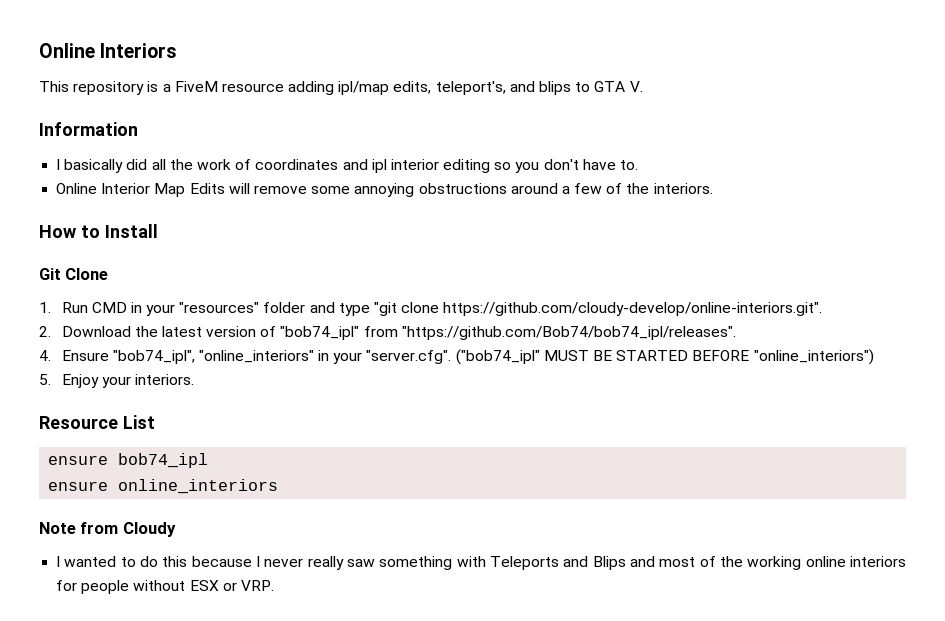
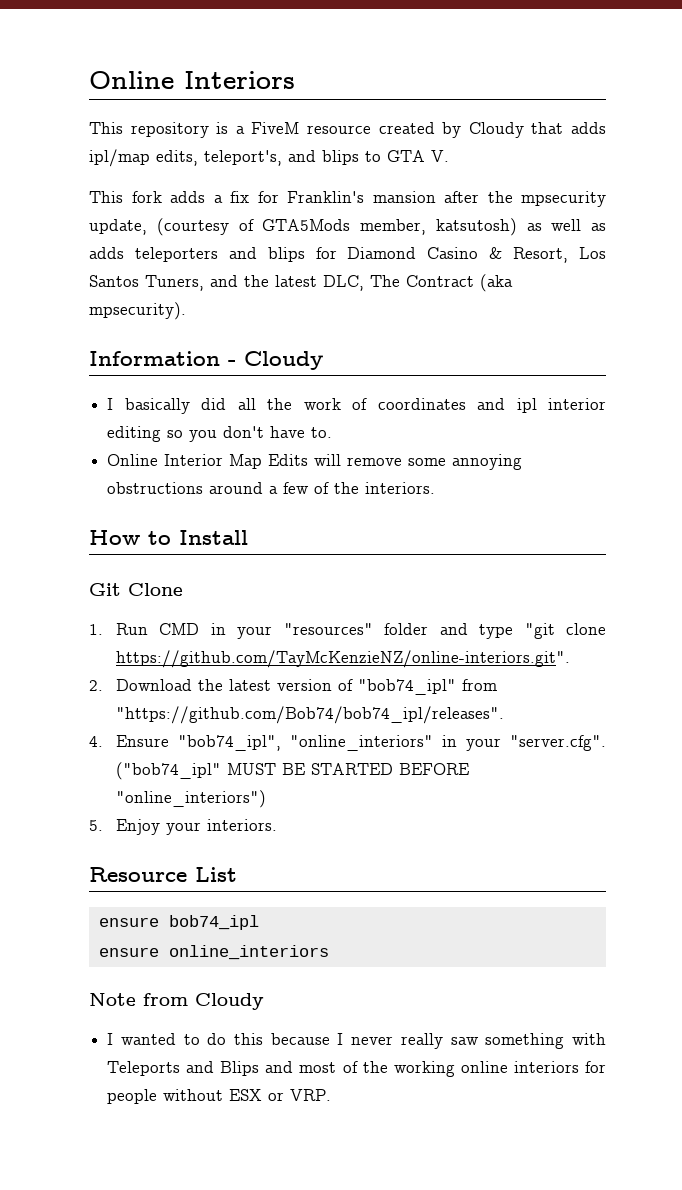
[288,81,335,95] adding -> [378,122,607,138] created by Cloudy that adds
(643, 86) none -> [89,191,606,207] [89,218,606,236] [89,247,607,263] [89,274,513,292] [89,302,186,320] // This fork adds a fix for Franklin's mansion after the mpsecurity update, (courtesy of GTA5Mods member, katsutosh) as well as adds teleporters and blips for Diamond Casino & Resort, Los Santos Tuners, and the latest DLC, The Contract (aka mpsecurity).
(138, 129) none -> [228,351,323,370] - Cloudy
[443,302,823,316] https://github.com/cloudy-develop/online-interiors.git". -> [115,650,570,668] https://github.com/TayMcKenzieNZ/online-interiors.git".

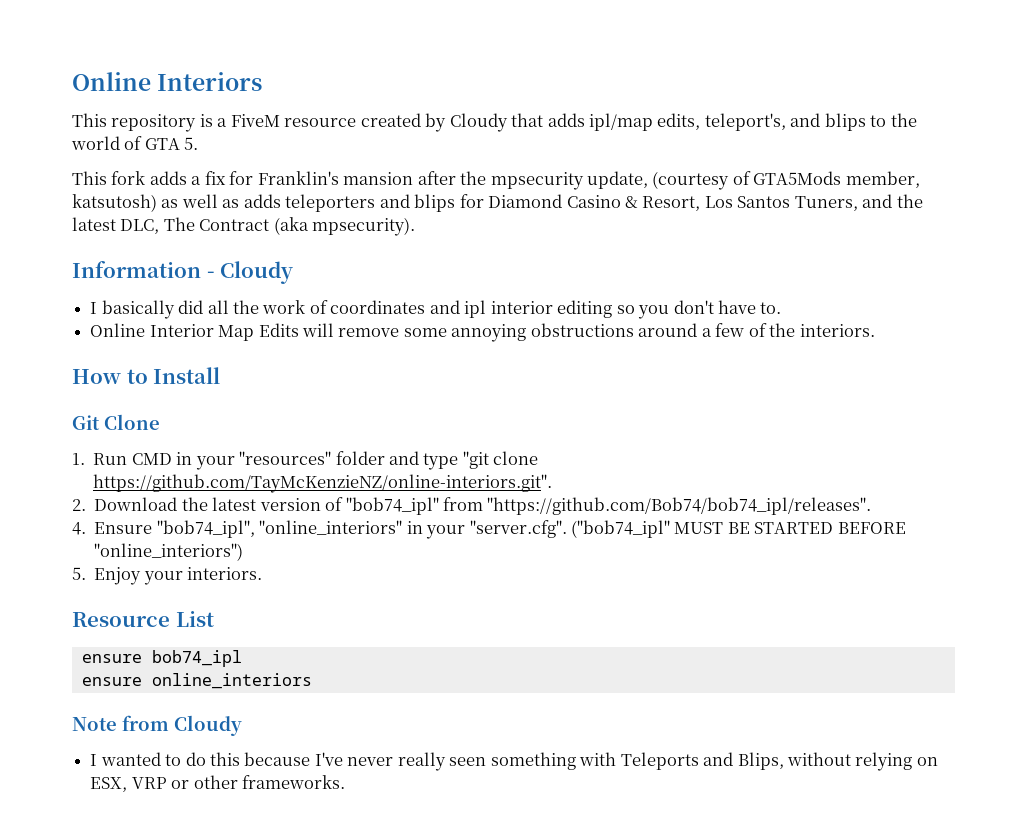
[387,150,449,162] GTA V. -> [890,113,917,127] [71,136,199,150] the world of GTA 5.
[337,1033,344,1045] I -> [314,752,343,766] I've
[450,1037,479,1045] saw -> [449,757,487,766] seen
[220,1061,606,1077] [107,1089,332,1104] Blips and most of the working online interiors for people without ESX or VRP. -> [737,752,938,771] [90,775,345,792] Blips, without relying on ESX, VRP or other frameworks.

